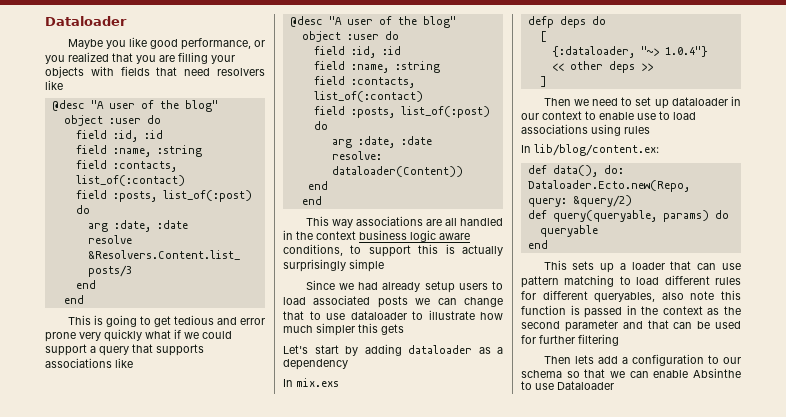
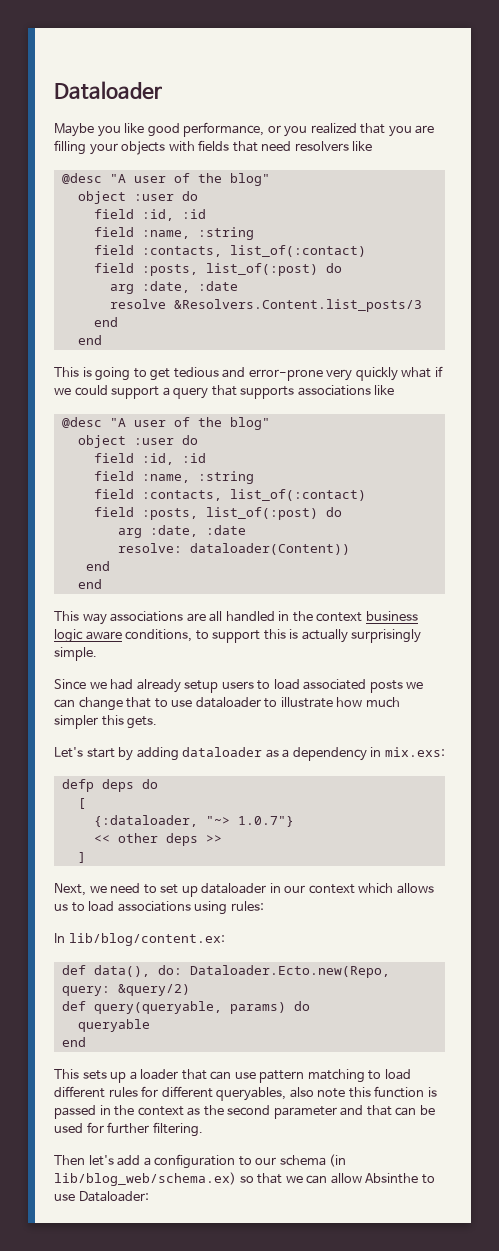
[240,318,265,325] [45,332,76,342] error prone -> [248,369,323,381] error-prone
[349,259,384,272] simple -> [54,647,97,661] simple.
[381,324,404,335] gets -> [127,716,158,729] gets.
[283,378,339,387] // In mix.exs -> [370,747,445,757] in mix.exs:
[664,46,708,57] 1.0.4"} -> [237,816,294,827] 1.0.7"}
[543,98,571,106] Then -> [54,883,86,896] Next,
[585,111,656,120] to enable use -> [358,883,434,894] [54,904,68,911] which allows us
[624,126,650,134] rules -> [230,901,264,911] rules:
[578,334,619,346] [543,355,594,364] filtering // Then lets -> [152,1122,203,1137] [54,1155,114,1166] filtering. // Then let's
(562, 374) none -> [329,1154,347,1167] [54,1172,236,1186] (in lib/blog_web/schema.ex)
[653,370,689,378] enable -> [330,1173,362,1184] allow
[557,381,614,390] Dataloader -> [78,1191,149,1202] Dataloader:

